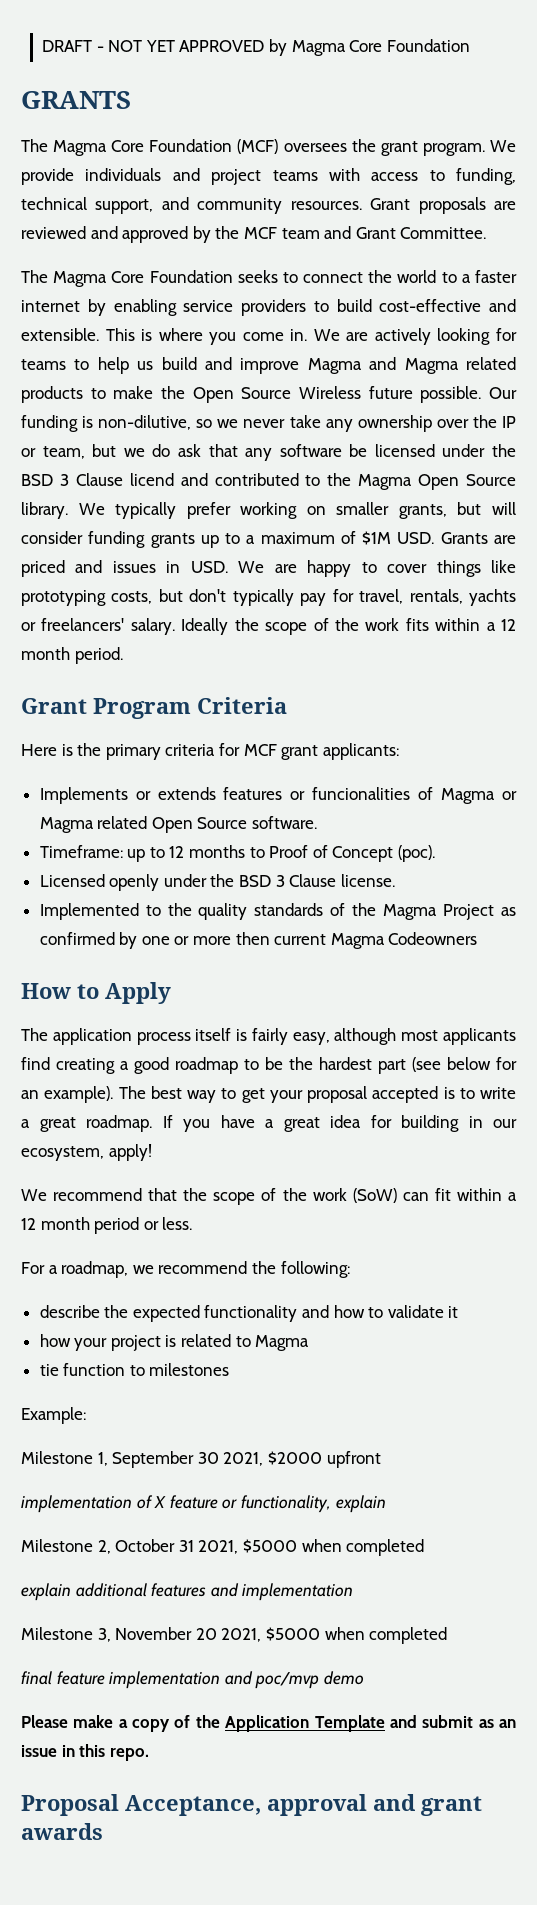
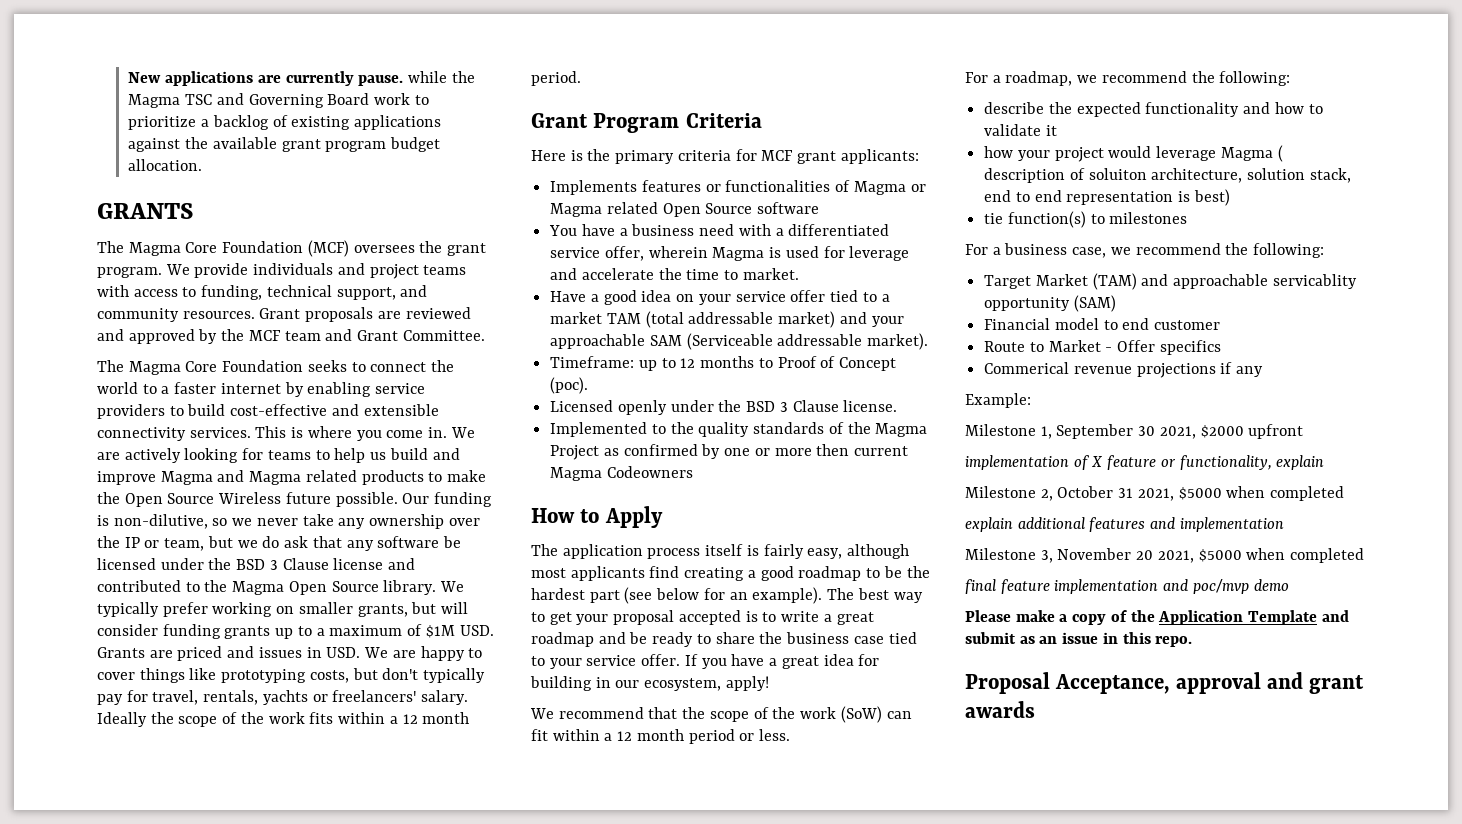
[42,39,470,56] DRAFT - NOT YET APPROVED by Magma Core Foundation -> [128,71,475,86] [128,93,429,108] [128,115,441,130] [128,137,440,152] [128,159,203,171] New applications are currently pause. while the Magma TSC and Governing Board work to prioritize a backlog of existing applications against the available grant program budget allocation.
[21,328,99,341] extensible. -> [363,404,439,416] [97,427,251,441] extensible connectivity services.
[129,473,174,486] licend -> [333,558,384,570] license
[135,787,216,800] or extends -> (638, 187) none
[312,787,411,800] funcionalities -> [725,180,831,192] functionalities
[252,816,318,829] software. -> [757,202,820,214] [549,224,890,236] [550,246,910,261] [550,268,799,280] [550,290,890,305] [550,311,904,328] [550,333,929,350] software // You have a business need with a differentiated service offer, wherein Magma is used for leverage and accelerate the time to market. // Have a good idea on your service offer tied to a market TAM (total addressable market) and your approachable SAM (Serviceable addressable market).
[86,1115,152,1132] roadmap. -> [531,632,917,647] [531,654,681,669] roadmap and be ready to share the business case tied to your service offer.
[165,1334,310,1351] is related to Magma -> [1108,145,1283,162] [984,168,1351,183] [984,189,1230,206] would leverage Magma ( description of soluiton architecture, solution stack, end to end representation is best)
[63,1363,126,1376] function -> [1007,211,1086,228] function(s)
(230, 1369) none -> [965,243,1325,258] [984,273,1357,290] [984,295,1116,312] [984,318,1221,330] [984,340,1221,355] [984,362,1264,378] // For a business case, we recommend the following: // Target Market (TAM) and approachable servicablity opportunity (SAM) // Financial model to end customer // Route to Market - Offer specifics // Commerical revenue projections if any

